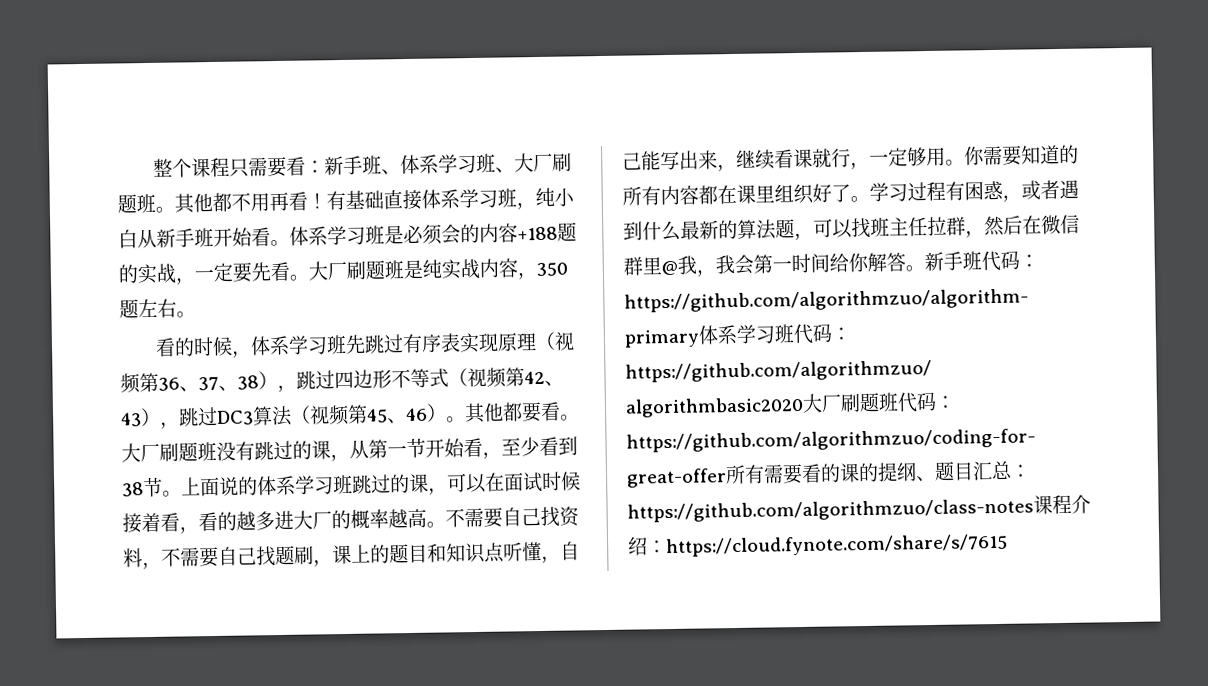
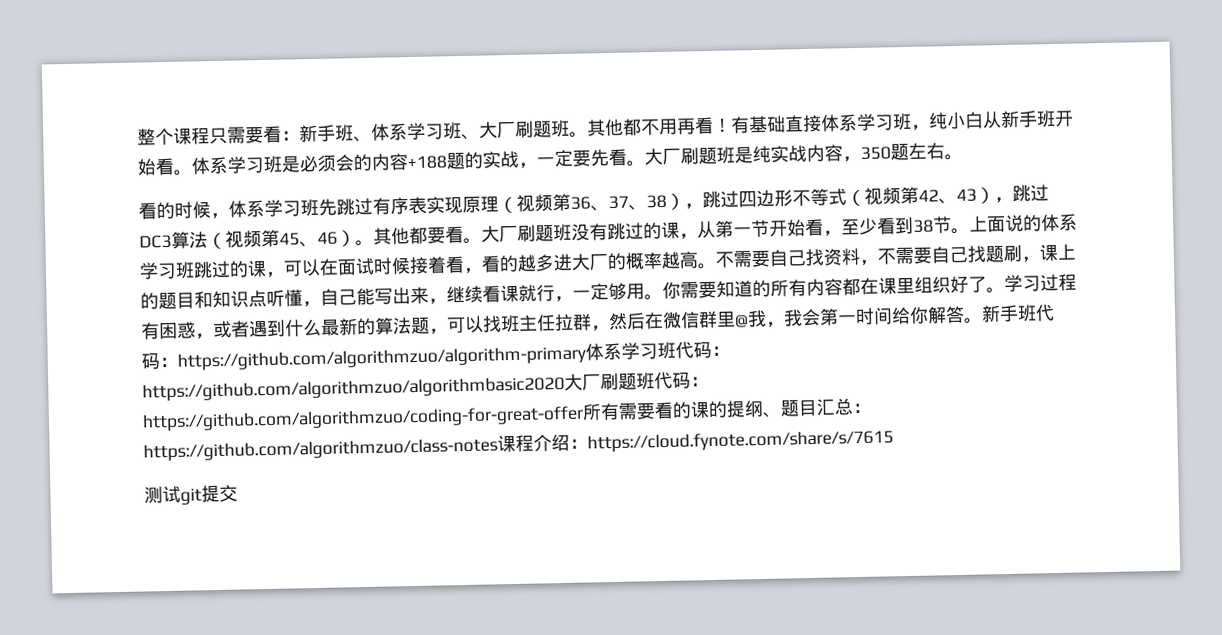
(1008, 545) none -> [144,484,238,505] // 测试git提交

